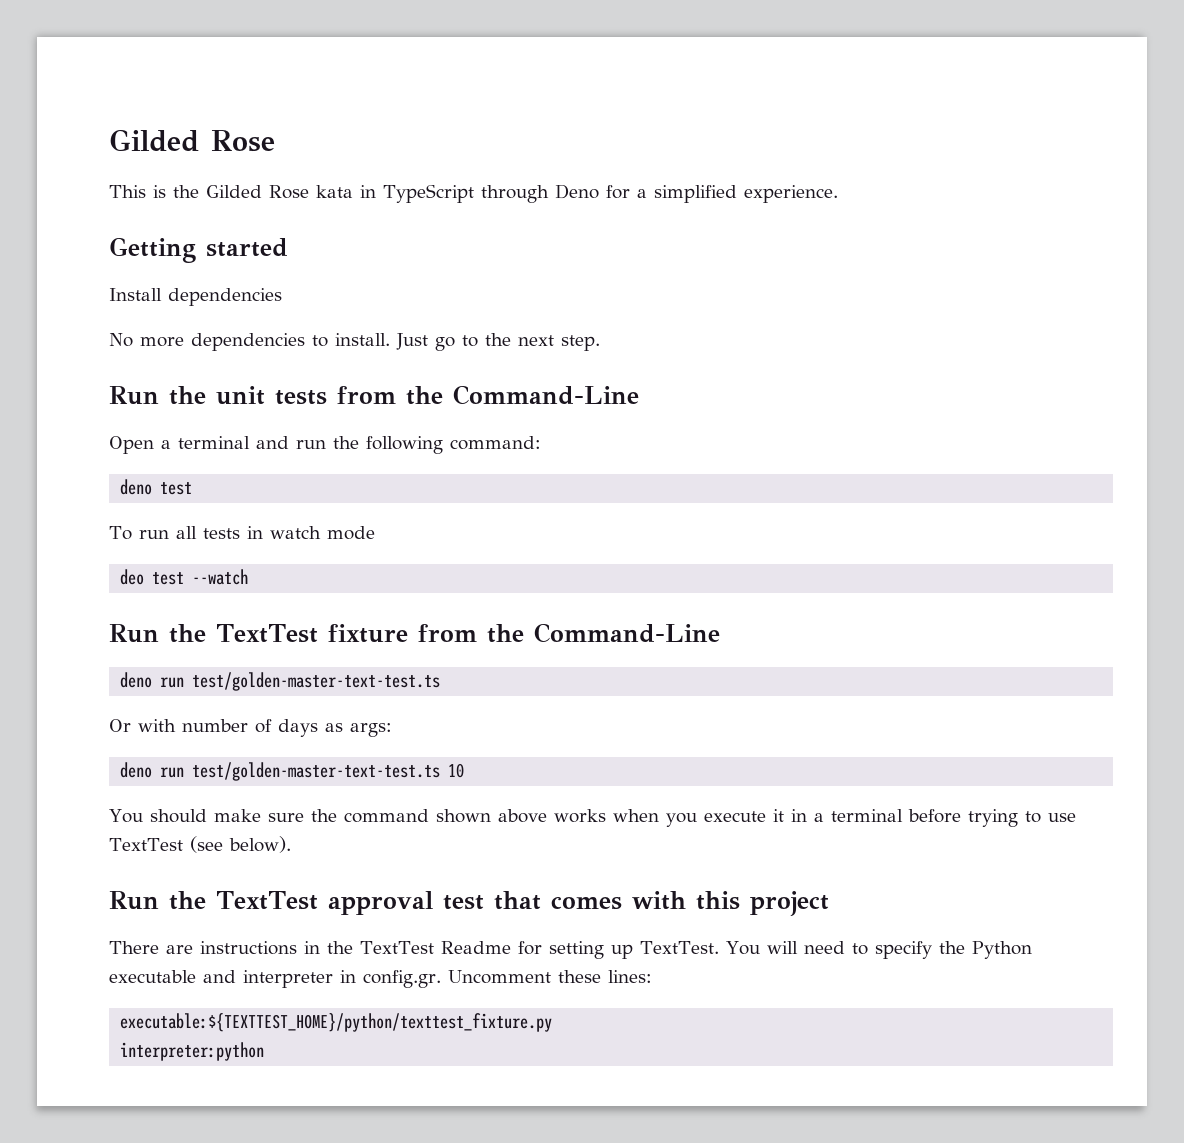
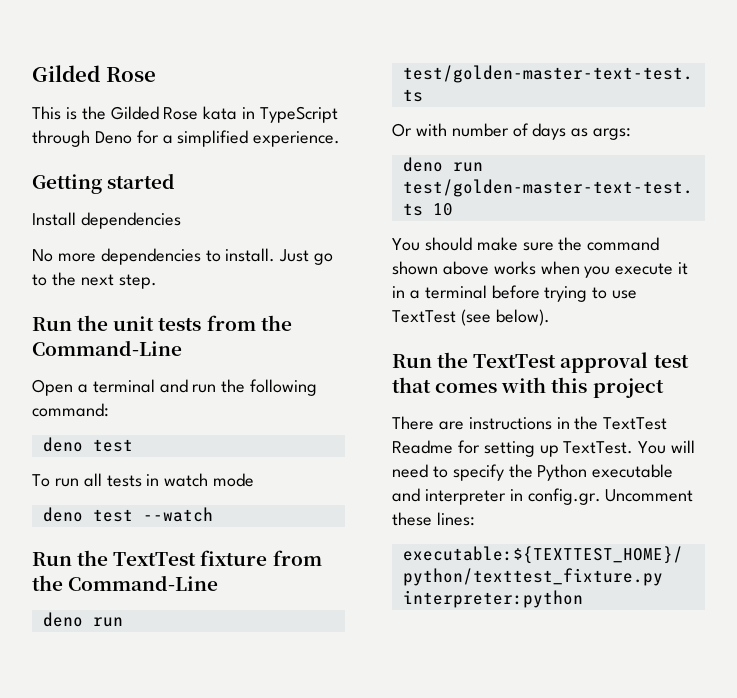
[120,569,145,585] deo -> [42,507,83,522] deno

